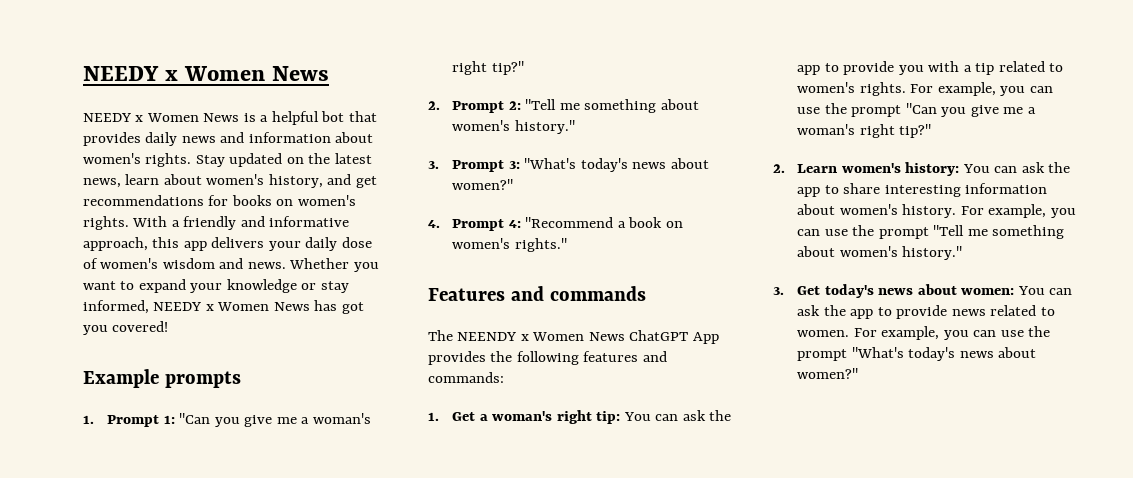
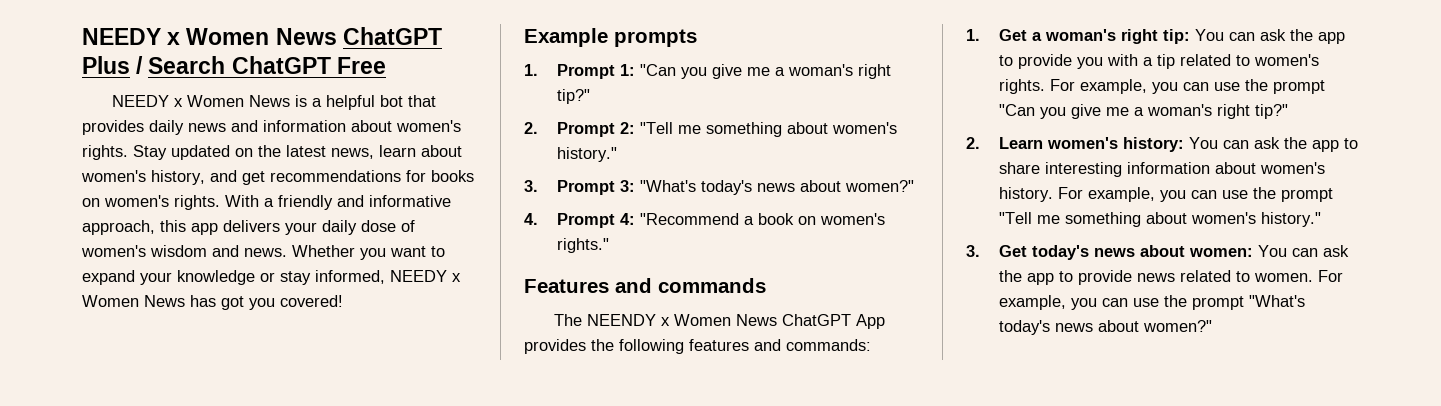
[83,66,330,81] NEEDY x Women News -> [82,27,442,45] [82,56,386,74] NEEDY x Women News ChatGPT Plus / Search ChatGPT Free

